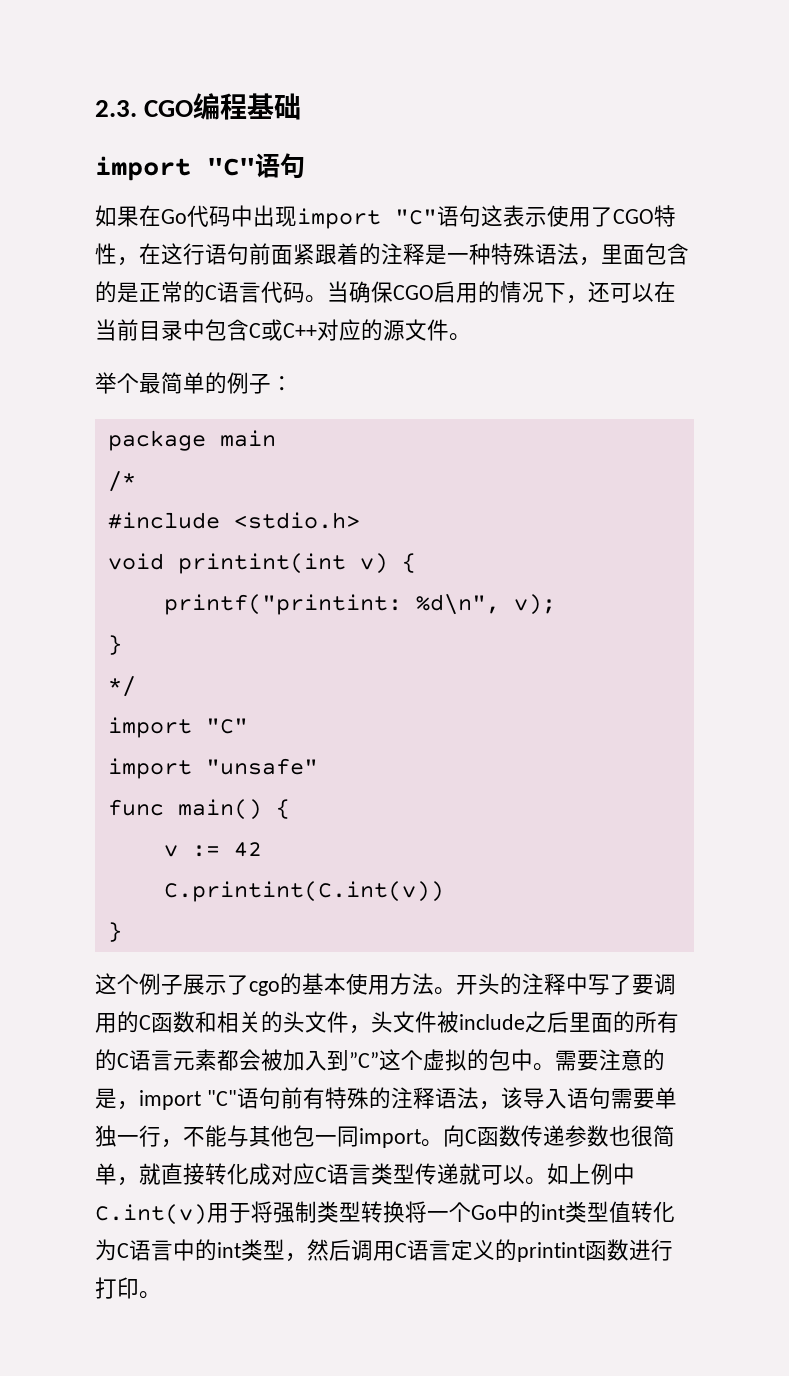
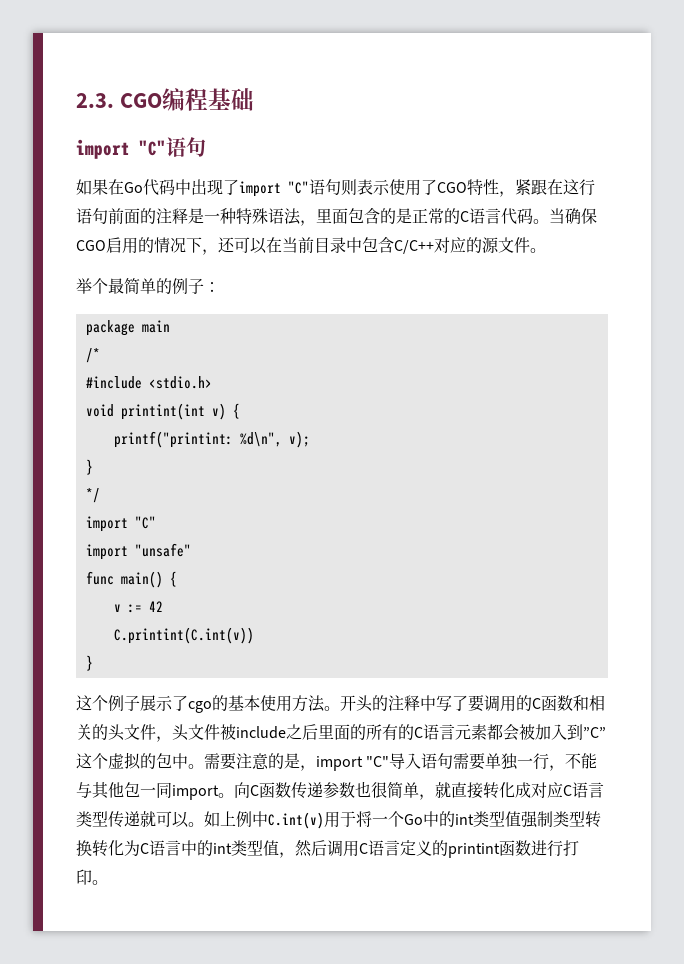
[297,205,503,229] import "C"语句这 -> [223,179,357,197] 了import "C"语句则
(139, 261) none -> [515,179,547,195] 紧跟
[293,243,359,265] 紧跟着 -> (140, 216) none
[249,319,317,341] C或C++ -> [394,240,434,254] C/C++
[236,1087,523,1110] 语句前有特殊的注释语法，该 -> (390, 761) none
[273,1201,427,1223] 强制类型转换将 -> (372, 819) none
(631, 1212) none -> [521,811,601,828] [76,840,92,857] 强制类型转换
(285, 1249) none -> [263,840,279,856] 值

